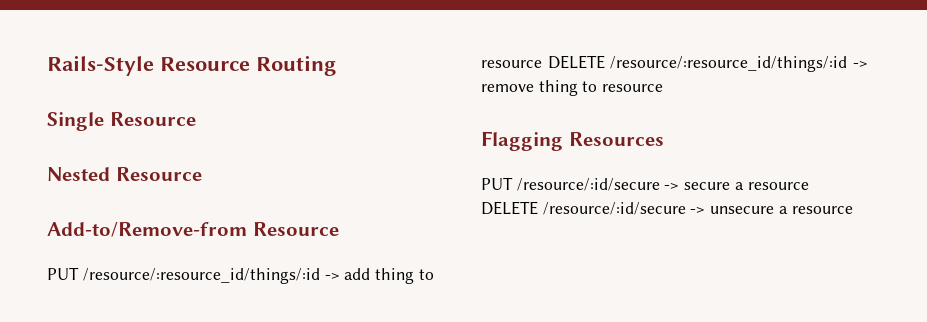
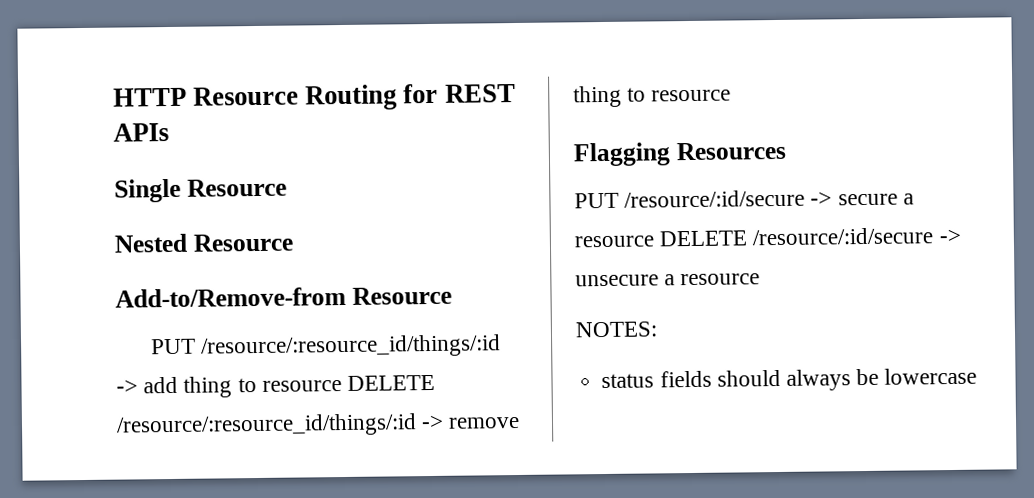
[47,55,154,76] Rails-Style -> [113,87,187,107] HTTP
(336, 65) none -> [403,83,516,104] [113,123,169,142] for REST APIs
(853, 210) none -> [575,321,658,338] [601,367,978,391] // NOTES: // status fields should always be lowercase

